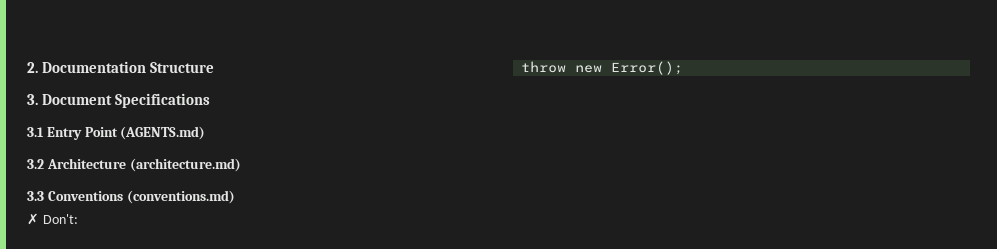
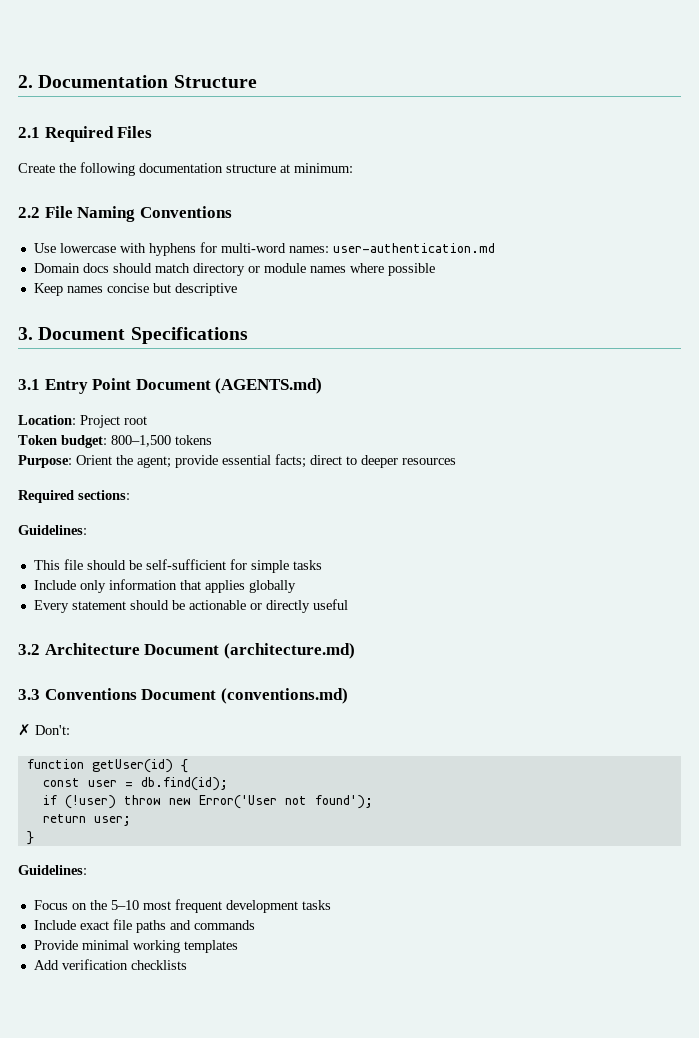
(215, 67) none -> [18,126,153,142] [18,162,353,176] [18,206,232,222] [33,242,495,256] [33,263,435,276] [33,283,237,296] // 2.1 Required Files // Create the following documentation structure at minimum: // 2.2 File Naming Conventions // Use lowercase with hyphens for multi-word names: user-authentication.md // Domain docs should match directory or module names where possible // Keep names concise but descriptive
(118, 132) none -> [135,379,211,390] Document
(206, 133) none -> [18,415,147,428] [18,435,212,448] [18,454,456,468] [18,490,130,503] [18,525,87,535] [33,559,322,573] [33,579,296,593] [33,599,348,613] // Location: Project root // Token budget: 800–1,500 tokens // Purpose: Orient the agent; provide essential facts; direct to deeper resources // Required sections: // Guidelines: // This file should be self-sufficient for simple tasks // Include only information that applies globally // Every statement should be actionable or directly useful
(126, 163) none -> [144,644,220,655] Document
(123, 196) none -> [141,689,217,700] Document
[521,61,684,75] throw new Error(); -> [26,759,188,773] [42,777,228,791] [42,795,373,809] [42,814,131,826] [26,831,34,845] [18,865,87,875] [33,899,331,913] [33,919,255,933] [33,940,238,953] [33,959,187,970] function getUser(id) { // const user = db.find(id); // if (!user) throw new Error('User not found'); // return user; // } // Guidelines: // Focus on the 5–10 most frequent development tasks // Include exact file paths and commands // Provide minimal working templates // Add verification checklists

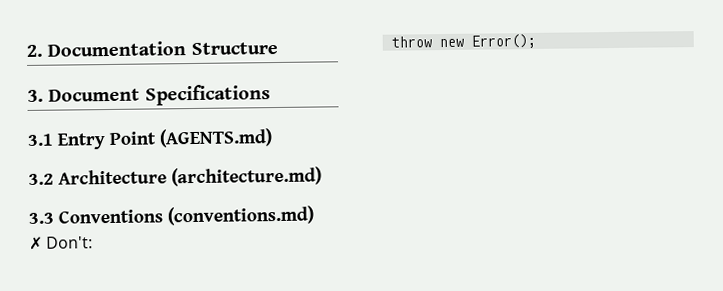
[18,126,153,142] [18,162,353,176] [18,206,232,222] [33,242,495,256] [33,263,435,276] [33,283,237,296] // 2.1 Required Files // Create the following documentation structure at minimum: // 2.2 File Naming Conventions // Use lowercase with hyphens for multi-word names: user-authentication.md // Domain docs should match directory or module names where possible // Keep names concise but descriptive -> (278, 48) none
[135,379,211,390] Document -> (156, 138) none
[18,415,147,428] [18,435,212,448] [18,454,456,468] [18,490,130,503] [18,525,87,535] [33,559,322,573] [33,579,296,593] [33,599,348,613] // Location: Project root // Token budget: 800–1,500 tokens // Purpose: Orient the agent; provide essential facts; direct to deeper resources // Required sections: // Guidelines: // This file should be self-sufficient for simple tasks // Include only information that applies globally // Every statement should be actionable or directly useful -> (273, 138) none
[144,644,220,655] Document -> (167, 177) none
[141,689,217,700] Document -> (163, 216) none
[26,759,188,773] [42,777,228,791] [42,795,373,809] [42,814,131,826] [26,831,34,845] [18,865,87,875] [33,899,331,913] [33,919,255,933] [33,940,238,953] [33,959,187,970] function getUser(id) { // const user = db.find(id); // if (!user) throw new Error('User not found'); // return user; // } // Guidelines: // Focus on the 5–10 most frequent development tasks // Include exact file paths and commands // Provide minimal working templates // Add verification checklists -> [391,33,537,49] throw new Error();

